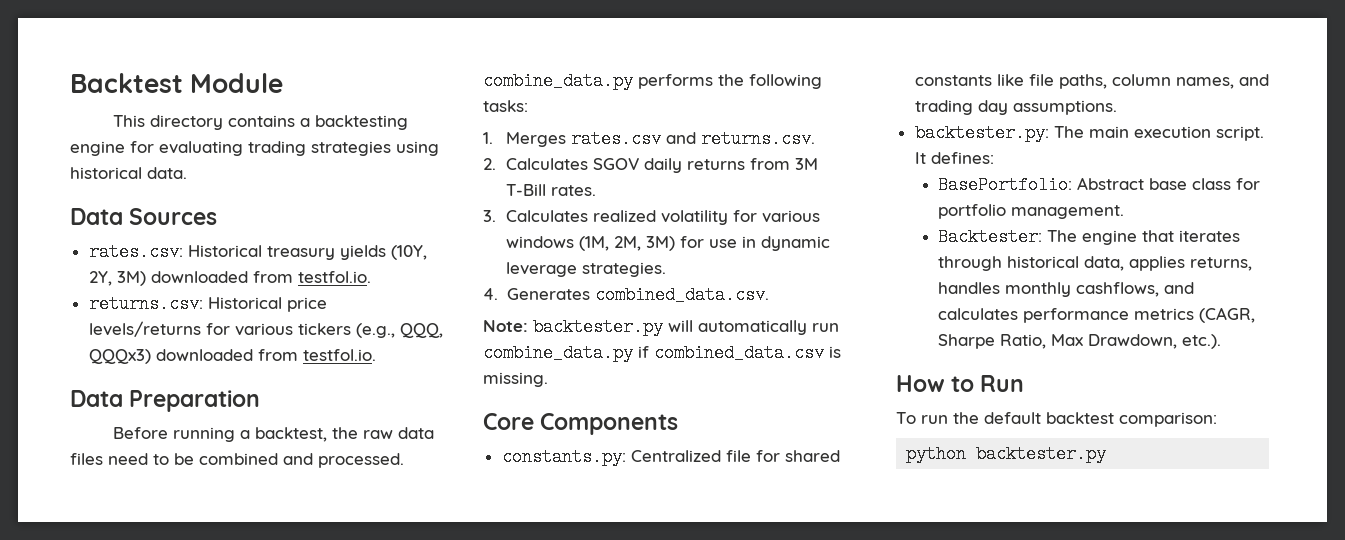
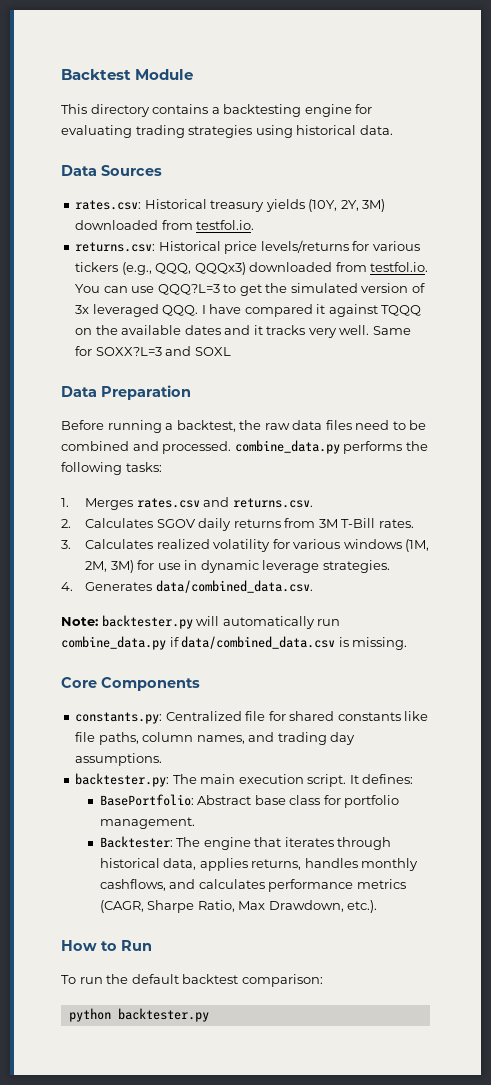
(376, 355) none -> [75,283,425,296] [75,304,422,317] [75,325,411,338] [75,346,231,356] You can use QQQ?L=3 to get the simulated version of 3x leveraged QQQ. I have compared it against TQQQ on the available dates and it tracks very well. Same for SOXX?L=3 and SOXL
[594,286,769,304] combined_data.csv. -> [155,580,313,593] data/combined_data.csv.
[654,344,824,362] combined_data.csv -> [181,636,336,649] data/combined_data.csv

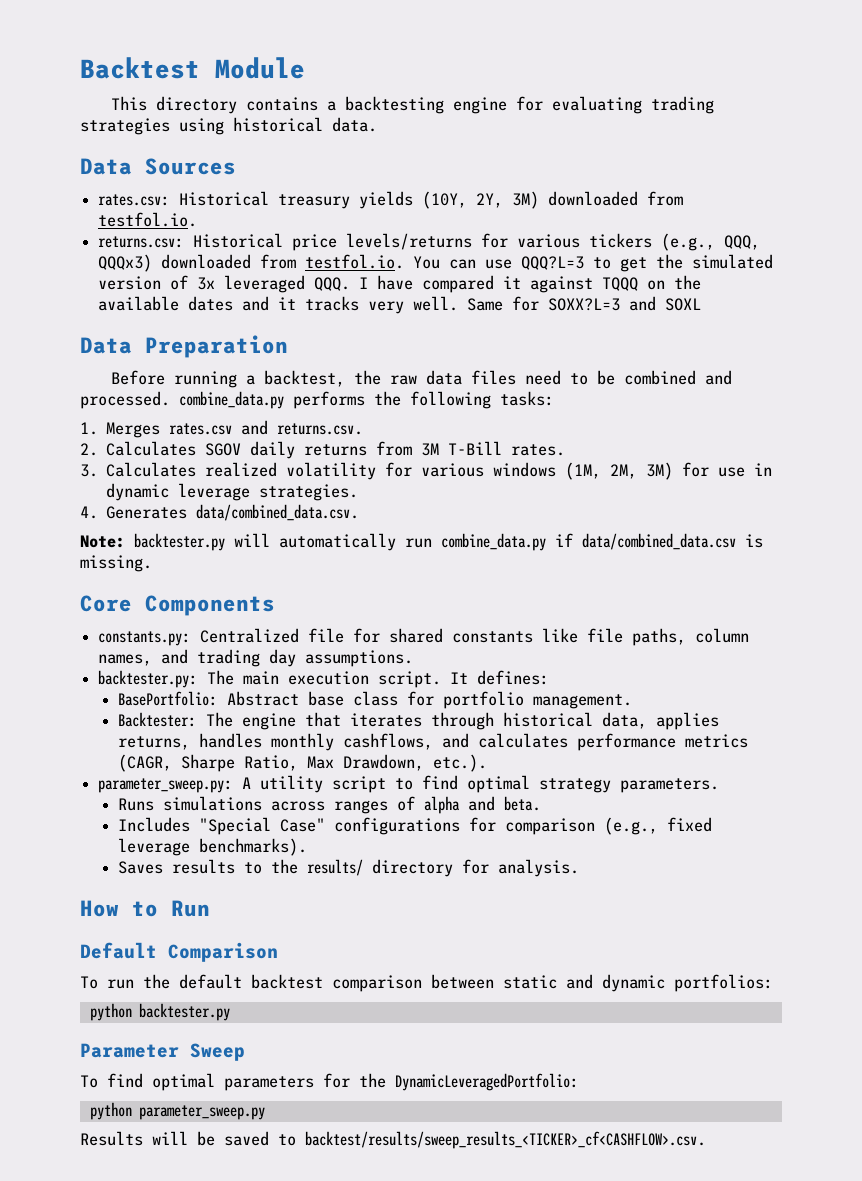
(378, 906) none -> [98,775,720,793] [117,796,541,814] [117,817,712,835] [117,838,307,856] [117,859,579,877] // parameter_sweep.py: A utility script to find optimal strategy parameters. // Runs simulations across ranges of alpha and beta. // Includes "Special Case" configurations for comparison (e.g., fixed leverage benchmarks). // Saves results to the results/ directory for analysis.
(152, 945) none -> [80,942,278,962] // Default Comparison
[241,974,323,987] [68,1008,209,1022] comparison: // python backtester.py -> [332,974,773,992] [89,1003,230,1021] [80,1043,245,1061] [80,1073,579,1091] [89,1102,265,1120] [80,1131,706,1149] comparison between static and dynamic portfolios: // python backtester.py // Parameter Sweep // To find optimal parameters for the DynamicLeveragedPortfolio: // python parameter_sweep.py // Results will be saved to backtest/results/sweep_results_<TICKER>_cf<CASHFLOW>.csv.

